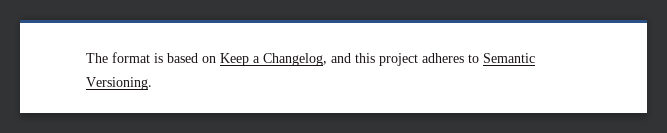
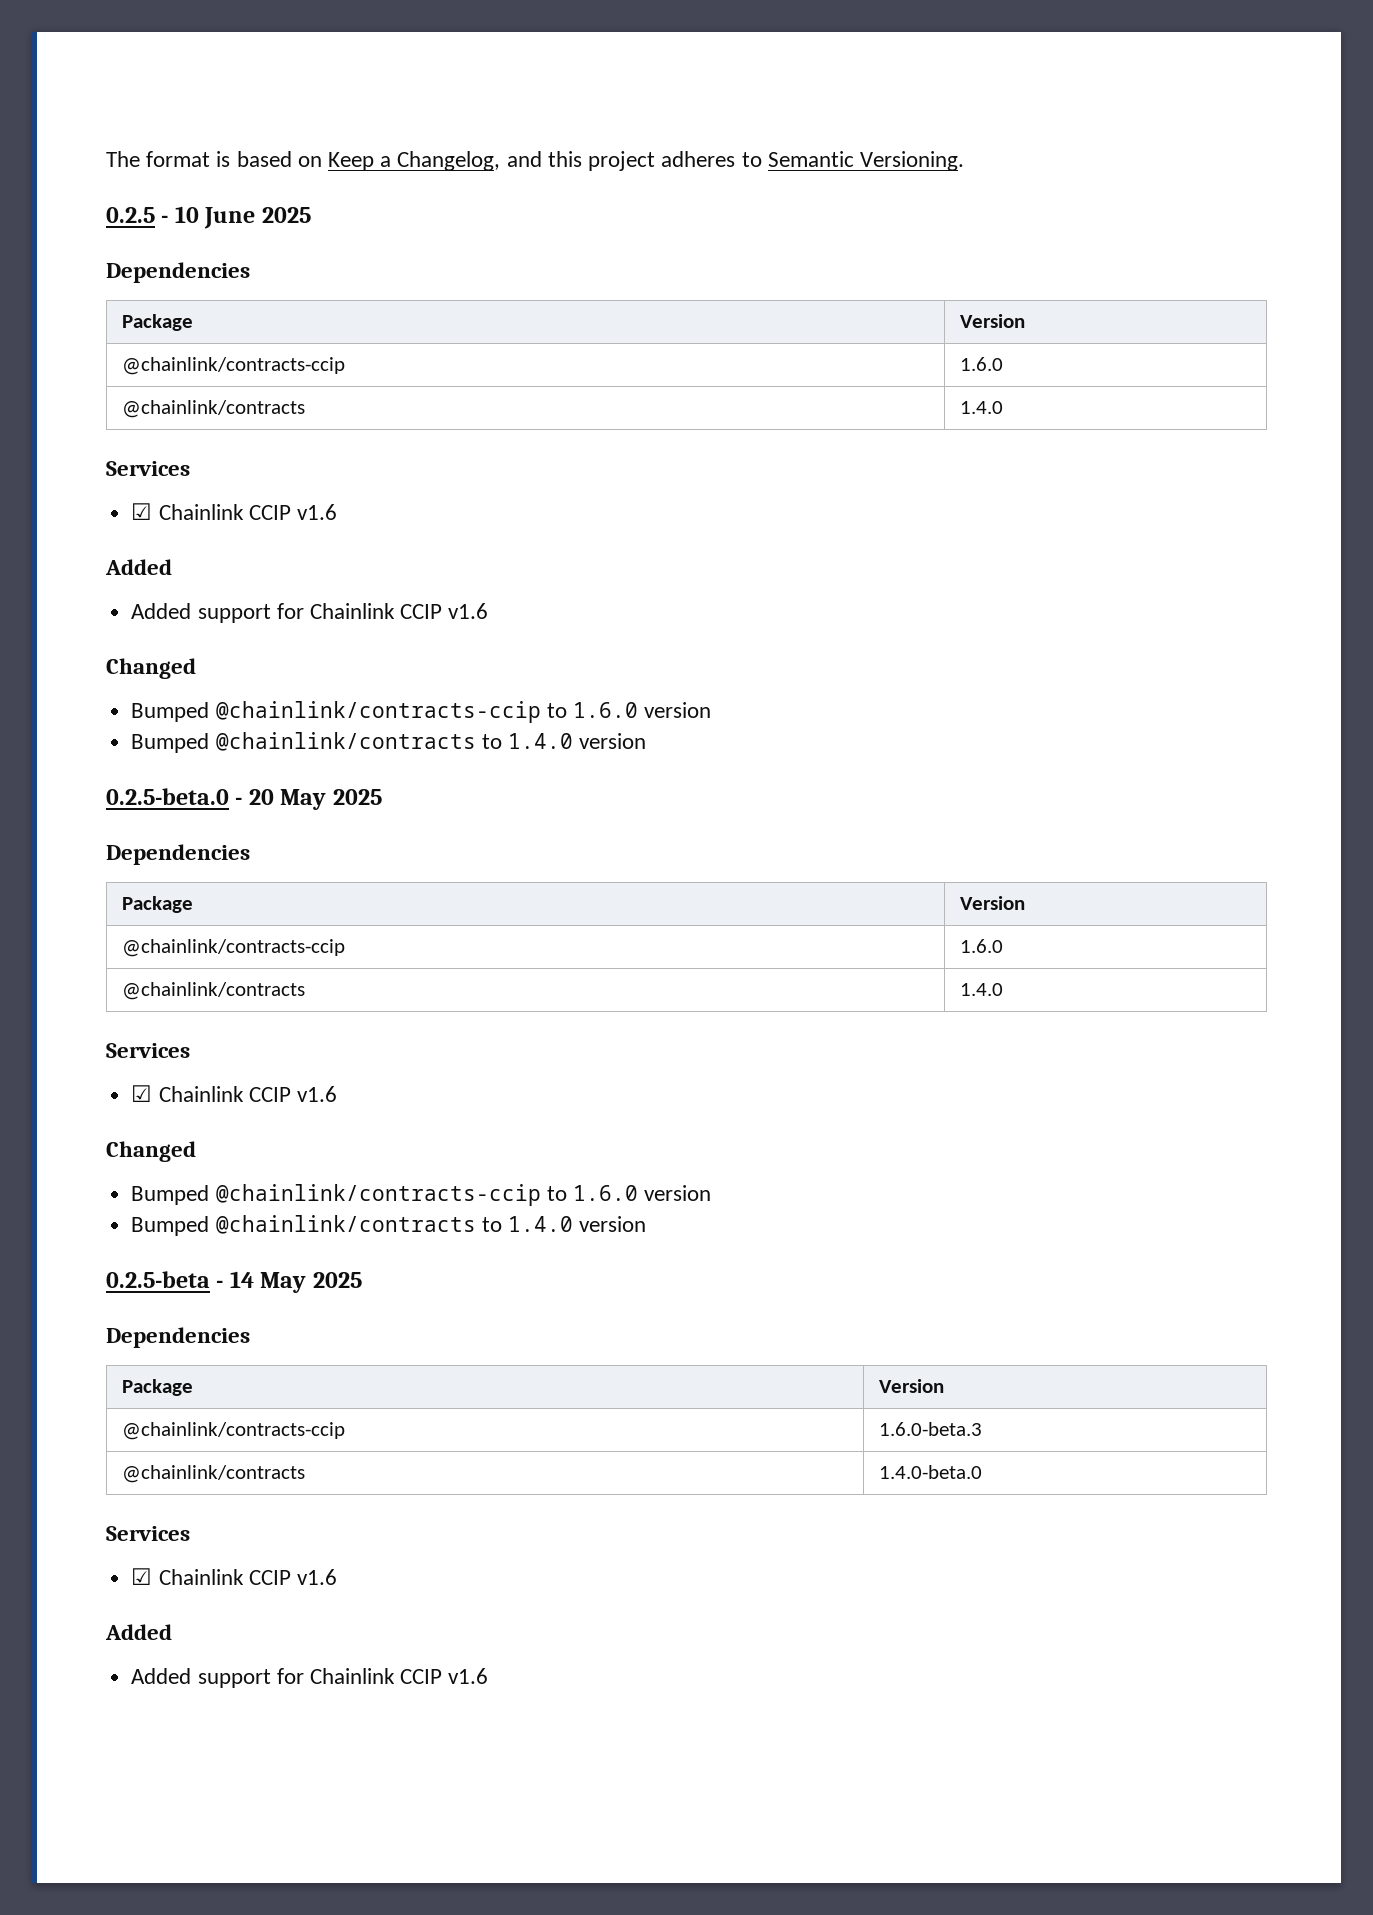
(152, 83) none -> [106,206,311,229] [106,262,250,283] [121,314,193,331] [959,314,1025,328] [121,357,345,375] [959,357,1003,371] [121,400,305,418] [959,401,1003,414] [106,461,190,476] [131,503,337,520] [105,559,172,575] [131,603,489,623] [106,658,196,679] [131,701,712,723] [131,732,647,753] [106,788,382,810] [106,844,250,865] [121,896,193,913] [959,896,1025,910] [121,939,345,957] [959,939,1003,953] [121,982,305,1000] [959,983,1003,996] [106,1043,190,1058] [131,1085,337,1102] [106,1141,196,1162] [131,1184,712,1206] [131,1215,647,1236] [106,1271,362,1293] [106,1327,250,1348] [121,1379,193,1396] [878,1379,944,1393] [121,1422,345,1440] [878,1422,982,1436] [121,1465,305,1483] [878,1465,982,1479] [106,1526,190,1541] [131,1568,337,1585] [105,1624,172,1640] [131,1668,489,1688] // 0.2.5 - 10 June 2025 // Dependencies // Package | Version // @chainlink/contracts-ccip | 1.6.0 // @chainlink/contracts | 1.4.0 // Services // ☑ Chainlink CCIP v1.6 // Added // Added support for Chainlink CCIP v1.6 // Changed // Bumped @chainlink/contracts-ccip to 1.6.0 version // Bumped @chainlink/contracts to 1.4.0 version // 0.2.5-beta.0 - 20 May 2025 // Dependencies // Package | Version // @chainlink/contracts-ccip | 1.6.0 // @chainlink/contracts | 1.4.0 // Services // ☑ Chainlink CCIP v1.6 // Changed // Bumped @chainlink/contracts-ccip to 1.6.0 version // Bumped @chainlink/contracts to 1.4.0 version // 0.2.5-beta - 14 May 2025 // Dependencies // Package | Version // @chainlink/contracts-ccip | 1.6.0-beta.3 // @chainlink/contracts | 1.4.0-beta.0 // Services // ☑ Chainlink CCIP v1.6 // Added // Added support for Chainlink CCIP v1.6

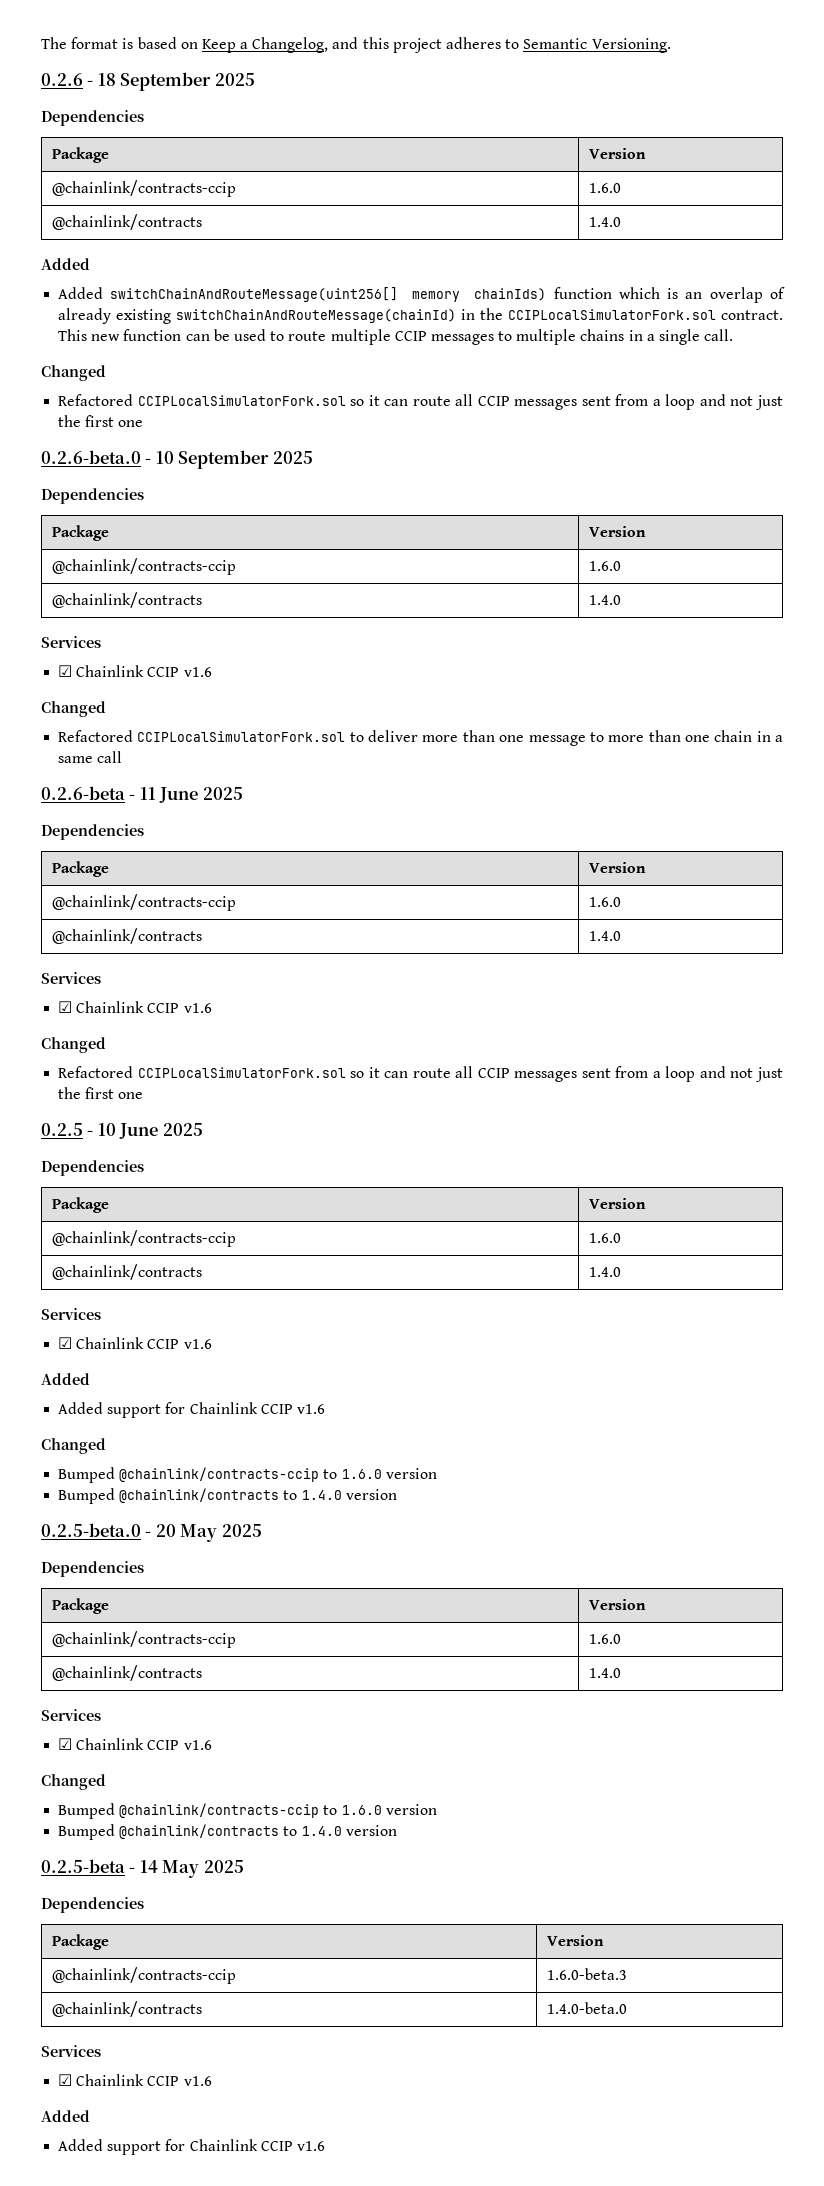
(964, 161) none -> [41,72,255,91] [41,110,144,126] [51,147,109,163] [588,148,646,159] [51,180,236,197] [588,183,621,193] [51,214,202,230] [588,217,621,227] [41,258,90,270] [58,287,786,303] [58,308,784,324] [58,329,734,345] [41,365,106,381] [58,394,783,410] [58,415,144,427] [41,450,313,469] [41,488,144,504] [51,525,109,541] [588,526,646,537] [51,558,236,575] [588,561,621,571] [51,592,202,608] [588,595,621,605] [41,636,101,648] [58,665,212,677] [41,701,106,717] [58,730,783,746] [58,751,123,763] [41,786,243,803] [41,824,144,840] [51,861,109,877] [588,862,646,873] [51,894,236,911] [588,897,621,907] [51,928,202,944] [588,931,621,941] [41,972,101,984] [58,1001,212,1013] [41,1037,106,1053] [58,1066,783,1082] [58,1087,144,1099] // 0.2.6 - 18 September 2025 // Dependencies // Package | Version // @chainlink/contracts-ccip | 1.6.0 // @chainlink/contracts | 1.4.0 // Added // Added switchChainAndRouteMessage(uint256[] memory chainIds) function which is an overlap of already existing switchChainAndRouteMessage(chainId) in the CCIPLocalSimulatorFork.sol contract. This new function can be used to route multiple CCIP messages to multiple chains in a single call. // Changed // Refactored CCIPLocalSimulatorFork.sol so it can route all CCIP messages sent from a loop and not just the first one // 0.2.6-beta.0 - 10 September 2025 // Dependencies // Package | Version // @chainlink/contracts-ccip | 1.6.0 // @chainlink/contracts | 1.4.0 // Services // ☑ Chainlink CCIP v1.6 // Changed // Refactored CCIPLocalSimulatorFork.sol to deliver more than one message to more than one chain in a same call // 0.2.6-beta - 11 June 2025 // Dependencies // Package | Version // @chainlink/contracts-ccip | 1.6.0 // @chainlink/contracts | 1.4.0 // Services // ☑ Chainlink CCIP v1.6 // Changed // Refactored CCIPLocalSimulatorFork.sol so it can route all CCIP messages sent from a loop and not just the first one

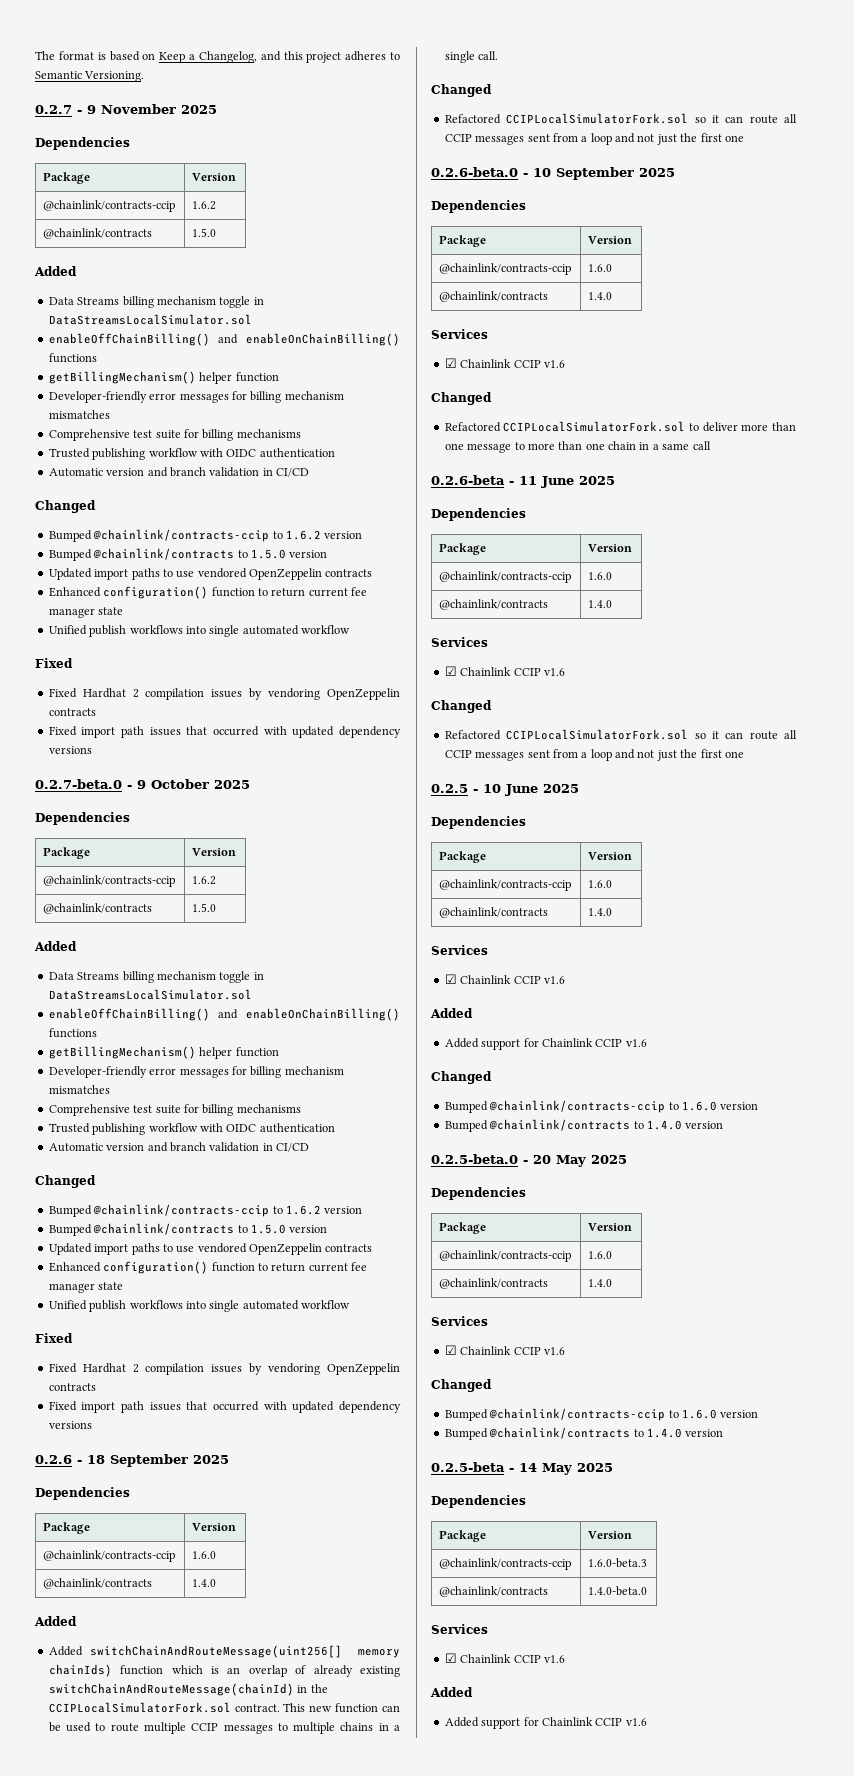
(671, 45) none -> [35,104,217,114] [35,137,130,150] [43,172,91,184] [192,173,237,181] [43,200,176,212] [192,201,217,210] [43,228,153,239] [192,228,217,237] [34,266,77,276] [48,296,264,308] [48,314,252,325] [48,333,400,346] [48,353,97,363] [48,371,279,384] [48,391,344,403] [48,410,110,419] [48,429,301,441] [48,448,335,460] [48,467,309,477] [35,500,96,513] [48,529,363,542] [48,548,328,561] [48,568,373,580] [48,586,367,599] [48,607,124,618] [48,625,350,637] [35,658,73,668] [48,688,400,700] [48,708,96,716] [48,726,401,738] [48,746,92,754] [35,779,250,789] [35,812,130,825] [43,847,91,859] [192,848,237,856] [43,875,176,887] [192,876,217,885] [43,903,153,914] [192,903,217,912] [34,941,77,951] [48,971,264,983] [48,989,252,1000] [48,1008,400,1021] [48,1028,97,1038] [48,1046,279,1059] [48,1066,344,1078] [48,1085,110,1094] [48,1104,301,1116] [48,1123,335,1135] [48,1142,309,1152] [35,1175,96,1188] [48,1204,363,1217] [48,1223,328,1236] [48,1243,373,1255] [48,1261,367,1274] [48,1282,124,1293] [48,1300,350,1312] [35,1333,73,1343] [48,1363,400,1375] [48,1383,96,1391] [48,1401,401,1413] [48,1421,92,1429] // 0.2.7 - 9 November 2025 // Dependencies // Package | Version // @chainlink/contracts-ccip | 1.6.2 // @chainlink/contracts | 1.5.0 // Added // Data Streams billing mechanism toggle in DataStreamsLocalSimulator.sol // enableOffChainBilling() and enableOnChainBilling() functions // getBillingMechanism() helper function // Developer-friendly error messages for billing mechanism mismatches // Comprehensive test suite for billing mechanisms // Trusted publishing workflow with OIDC authentication // Automatic version and branch validation in CI/CD // Changed // Bumped @chainlink/contracts-ccip to 1.6.2 version // Bumped @chainlink/contracts to 1.5.0 version // Updated import paths to use vendored OpenZeppelin contracts // Enhanced configuration() function to return current fee manager state // Unified publish workflows into single automated workflow // Fixed // Fixed Hardhat 2 compilation issues by vendoring OpenZeppelin contracts // Fixed import path issues that occurred with updated dependency versions // 0.2.7-beta.0 - 9 October 2025 // Dependencies // Package | Version // @chainlink/contracts-ccip | 1.6.2 // @chainlink/contracts | 1.5.0 // Added // Data Streams billing mechanism toggle in DataStreamsLocalSimulator.sol // enableOffChainBilling() and enableOnChainBilling() functions // getBillingMechanism() helper function // Developer-friendly error messages for billing mechanism mismatches // Comprehensive test suite for billing mechanisms // Trusted publishing workflow with OIDC authentication // Automatic version and branch validation in CI/CD // Changed // Bumped @chainlink/contracts-ccip to 1.6.2 version // Bumped @chainlink/contracts to 1.5.0 version // Updated import paths to use vendored OpenZeppelin contracts // Enhanced configuration() function to return current fee manager state // Unified publish workflows into single automated workflow // Fixed // Fixed Hardhat 2 compilation issues by vendoring OpenZeppelin contracts // Fixed import path issues that occurred with updated dependency versions

